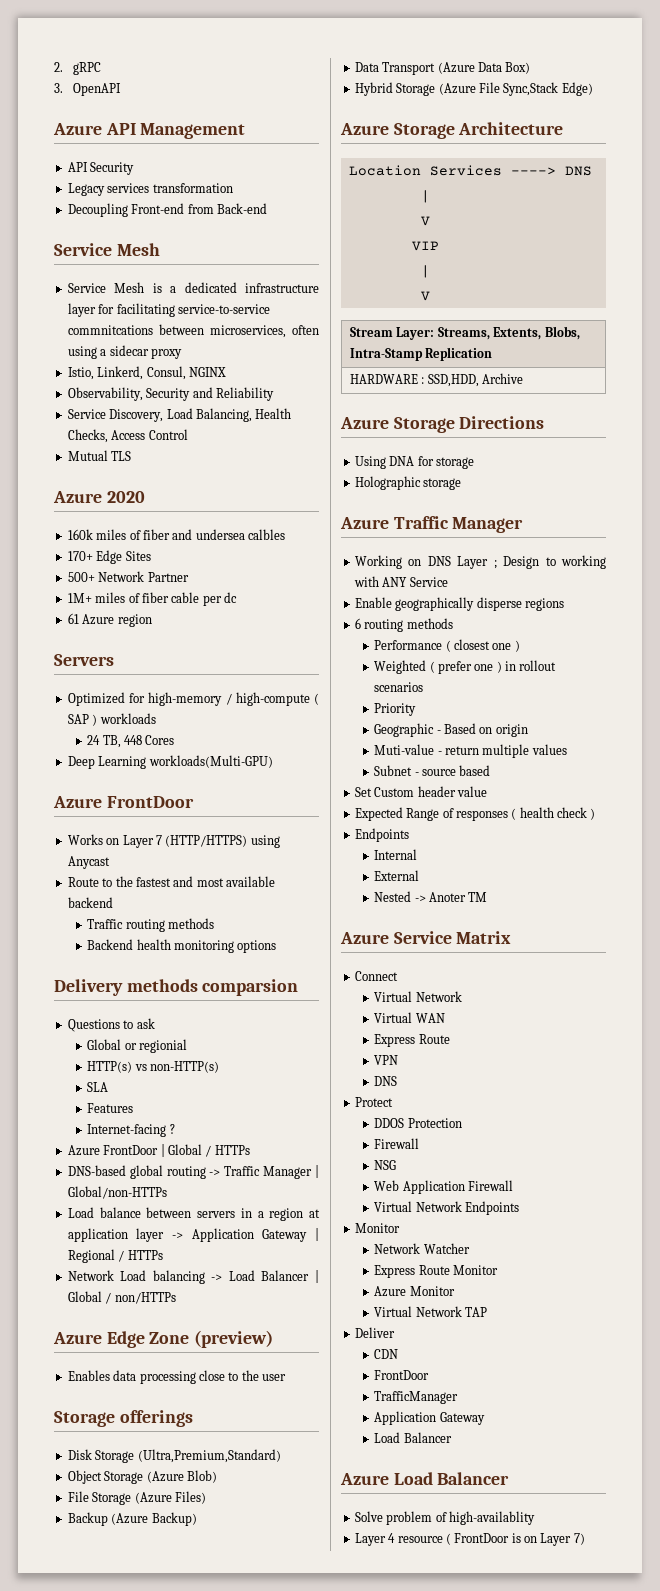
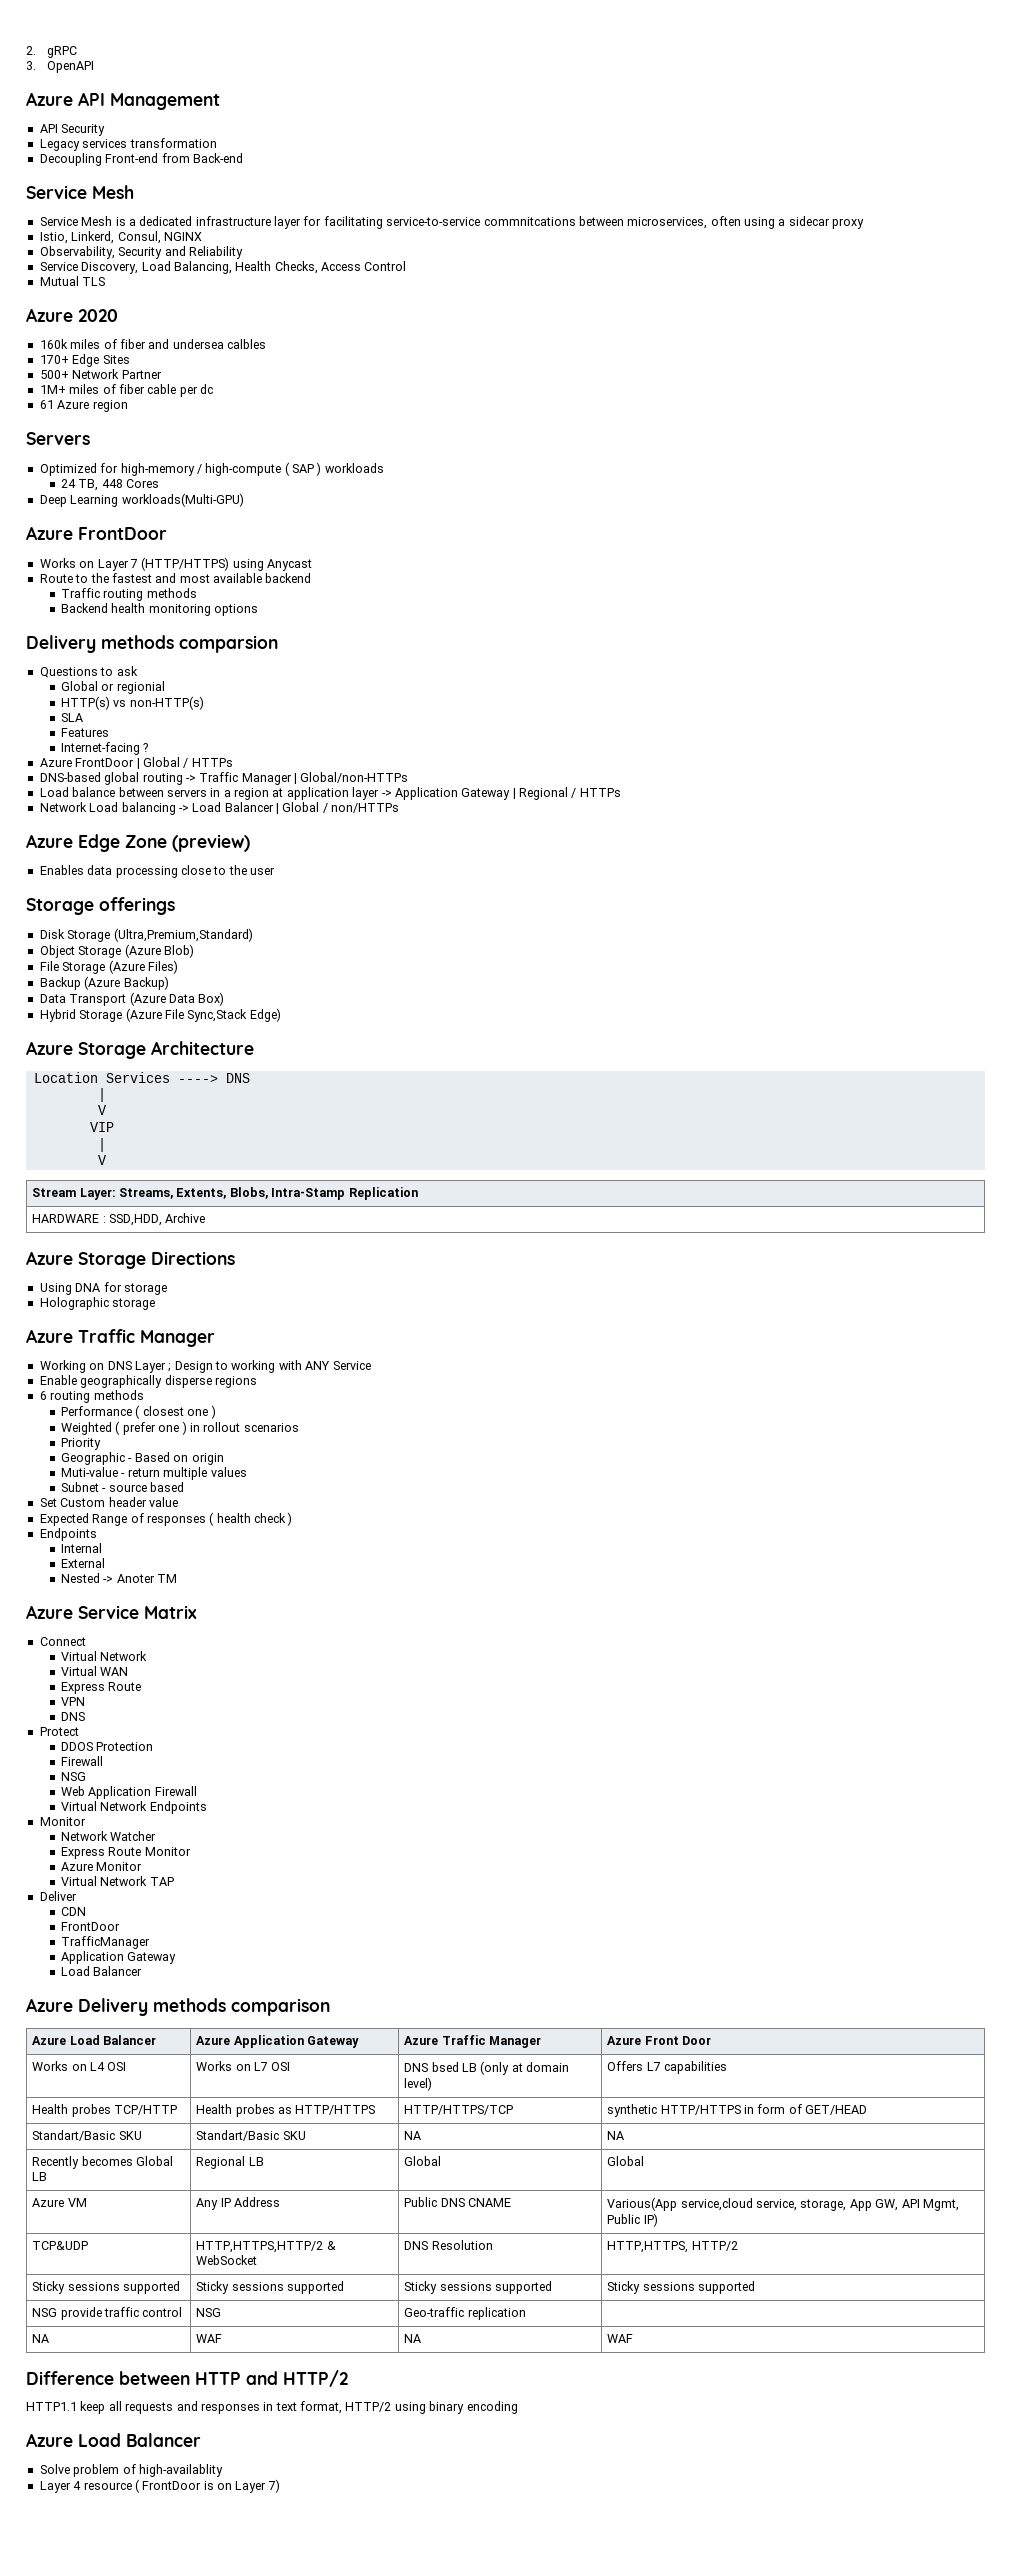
(452, 1437) none -> [26,1998,330,2016] [32,2035,157,2045] [196,2035,360,2048] [404,2035,542,2048] [607,2036,712,2045] [32,2061,127,2071] [196,2061,291,2071] [404,2061,570,2075] [404,2077,433,2091] [607,2061,728,2074] [32,2104,178,2117] [196,2104,376,2117] [404,2105,514,2115] [607,2104,868,2117] [32,2130,142,2141] [196,2130,306,2141] [404,2131,422,2140] [607,2131,625,2140] [32,2156,174,2169] [32,2172,48,2181] [196,2156,264,2169] [404,2156,442,2166] [607,2156,645,2166] [32,2198,87,2207] [196,2197,281,2210] [404,2197,512,2207] [607,2197,959,2211] [607,2213,658,2227] [32,2241,89,2250] [196,2241,336,2253] [196,2255,258,2265] [404,2240,493,2250] [607,2241,738,2253] [32,2281,181,2294] [196,2281,345,2294] [404,2281,553,2294] [607,2281,756,2294] [32,2307,183,2320] [196,2308,222,2317] [404,2307,526,2320] [32,2334,50,2343] [196,2334,223,2343] [404,2334,422,2343] [607,2334,634,2343] [26,2370,348,2387] [26,2401,518,2414] // Azure Delivery methods comparison // Azure Load Balancer | Azure Application Gateway | Azure Traffic Manager | Azure Front Door // Works on L4 OSI | Works on L7 OSI | DNS bsed LB (only at domain level) | Offers L7 capabilities // Health probes TCP/HTTP | Health probes as HTTP/HTTPS | HTTP/HTTPS/TCP | synthetic HTTP/HTTPS in form of GET/HEAD // Standart/Basic SKU | Standart/Basic SKU | NA | NA // Recently becomes Global LB | Regional LB | Global | Global // Azure VM | Any IP Address | Public DNS CNAME | Various(App service,cloud service, storage, App GW, API Mgmt, Public IP) // TCP&UDP | HTTP,HTTPS,HTTP/2 & WebSocket | DNS Resolution | HTTP,HTTPS, HTTP/2 // Sticky sessions supported | Sticky sessions supported | Sticky sessions supported | Sticky sessions supported // NSG provide traffic control | NSG | Geo-traffic replication | // NA | WAF | NA | WAF // Difference between HTTP and HTTP/2 // HTTP1.1 keep all requests and responses in text format, HTTP/2 using binary encoding

